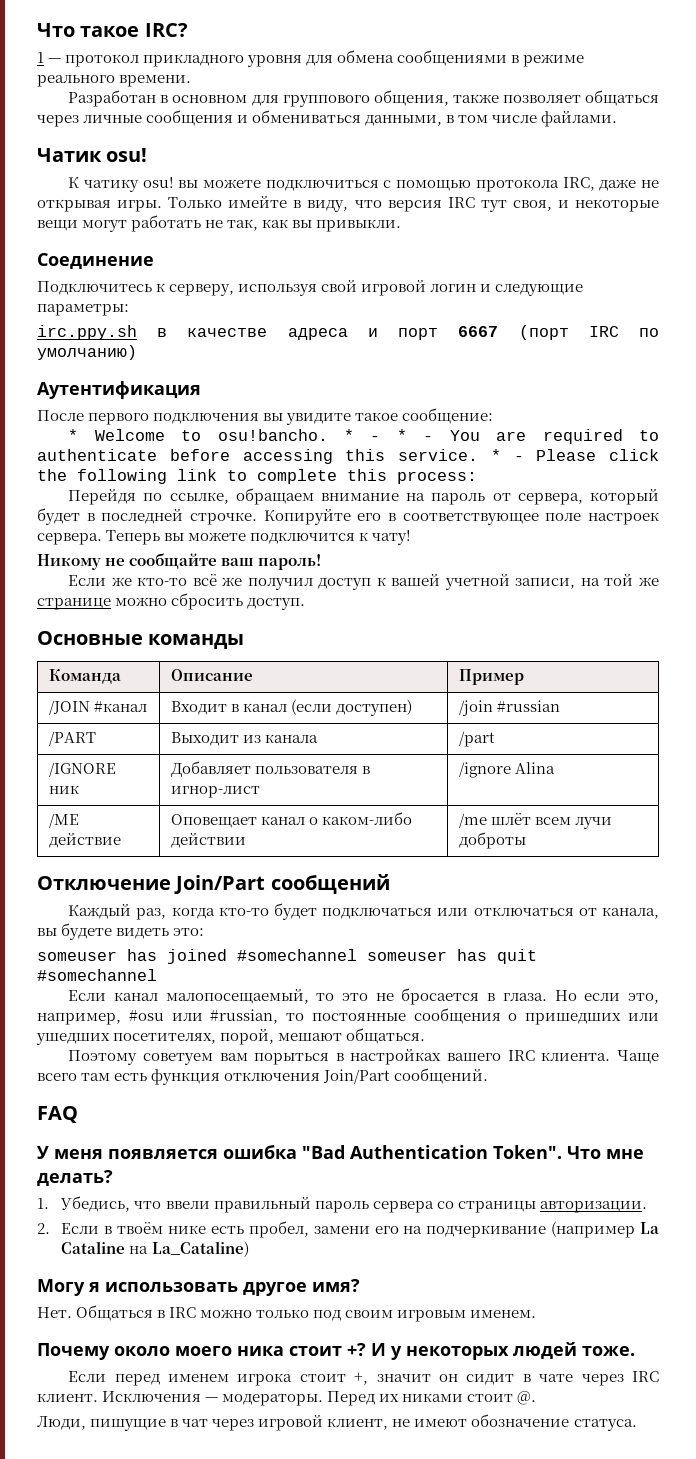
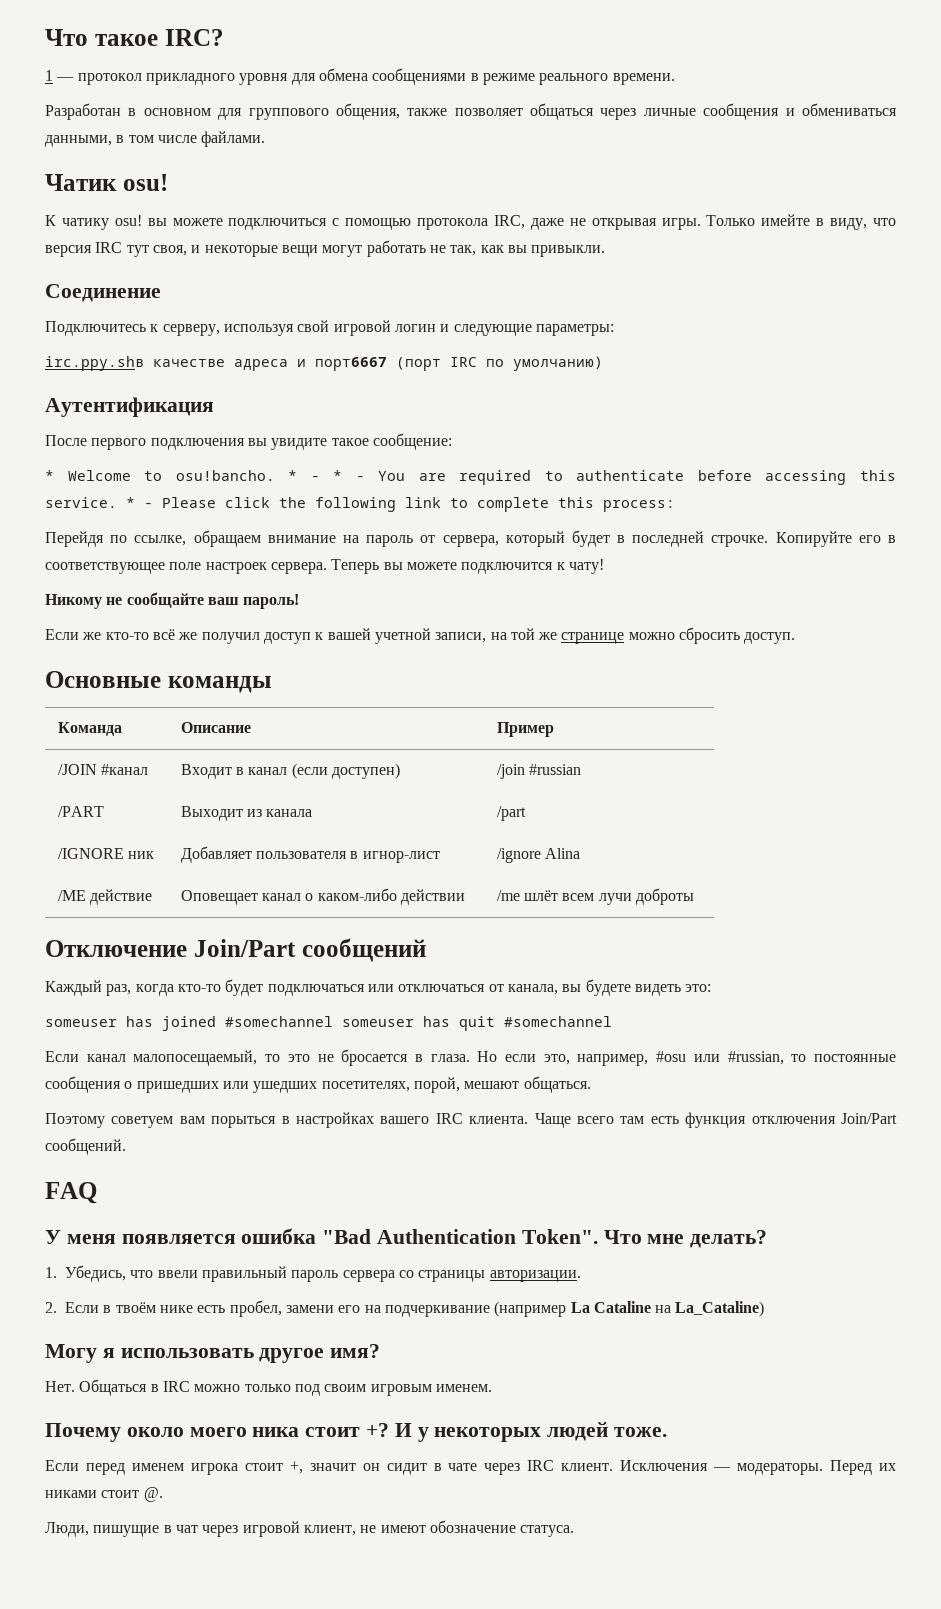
[37,325,168,340] irc.ppy.sh в -> [45,356,144,371] irc.ppy.shв
[398,326,499,340] порт 6667 -> [315,357,387,371] порт6667

